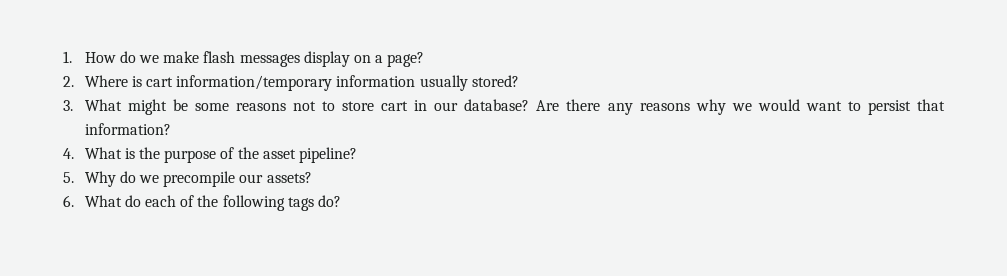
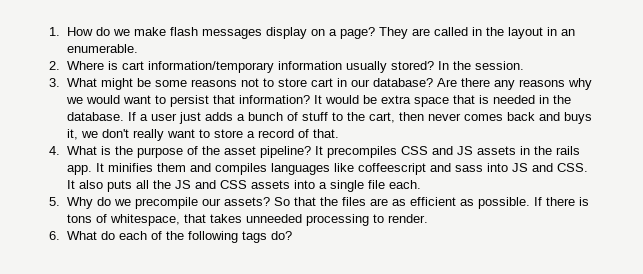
(425, 59) none -> [378,27,575,39] [66,44,138,53] They are called in the layout in an enumerable.
(519, 81) none -> [437,61,524,70] In the session.
(171, 129) none -> [313,95,571,107] [66,112,592,124] [66,129,339,141] It would be extra space that is needed in the database. If a user just adds a bunch of stuff to the cart, then never comes back and buys it, we don't really want to store a record of that.
(358, 155) none -> [314,146,580,158] [66,163,588,175] [66,180,421,192] It precompiles CSS and JS assets in the rails app. It minifies them and compiles languages like coffeescript and sass into JS and CSS. It also puts all the JS and CSS assets into a single file each.
(312, 177) none -> [273,197,589,209] [66,214,428,226] So that the files are as efficient as possible. If there is tons of whitespace, that takes unneeded processing to render.

